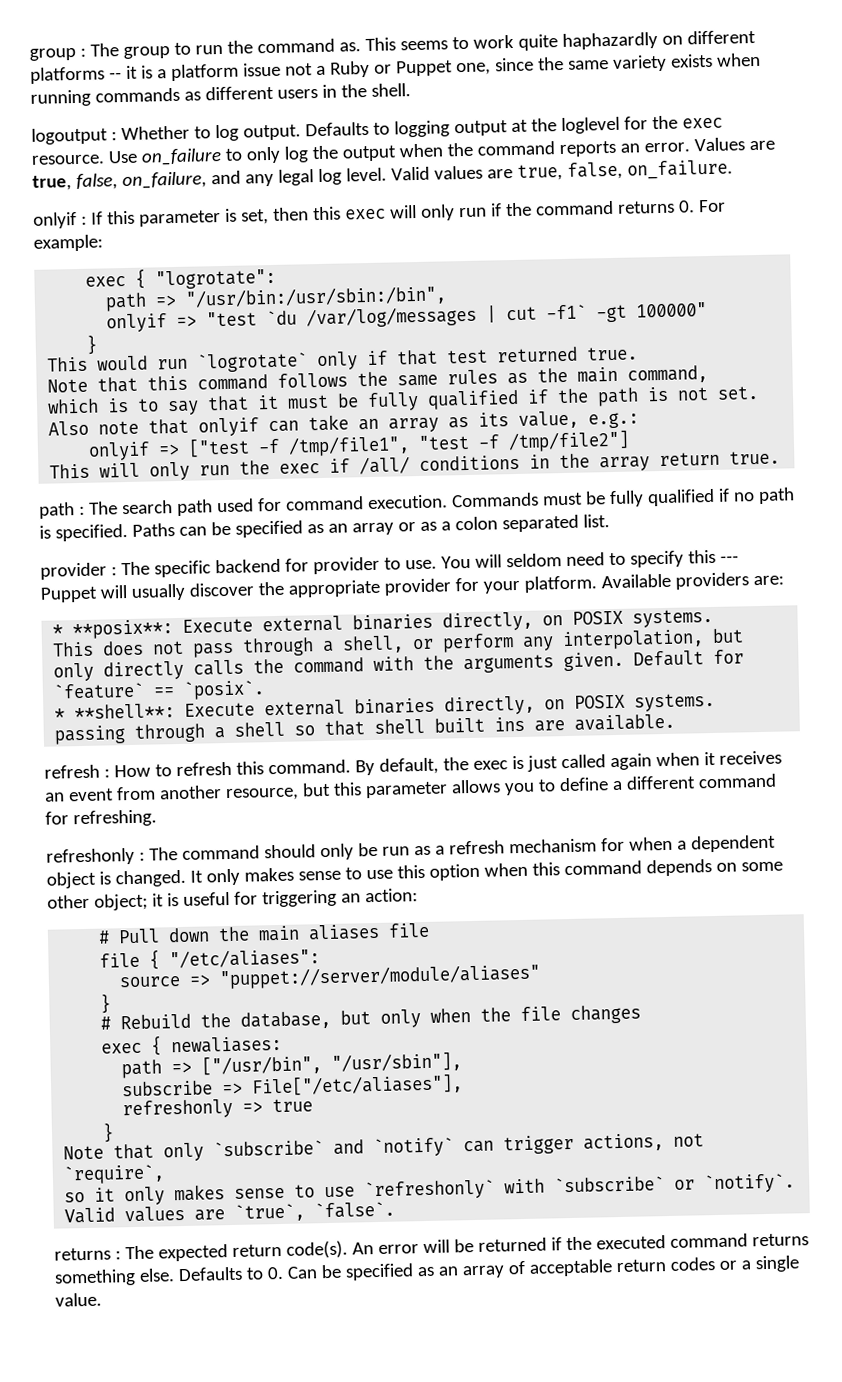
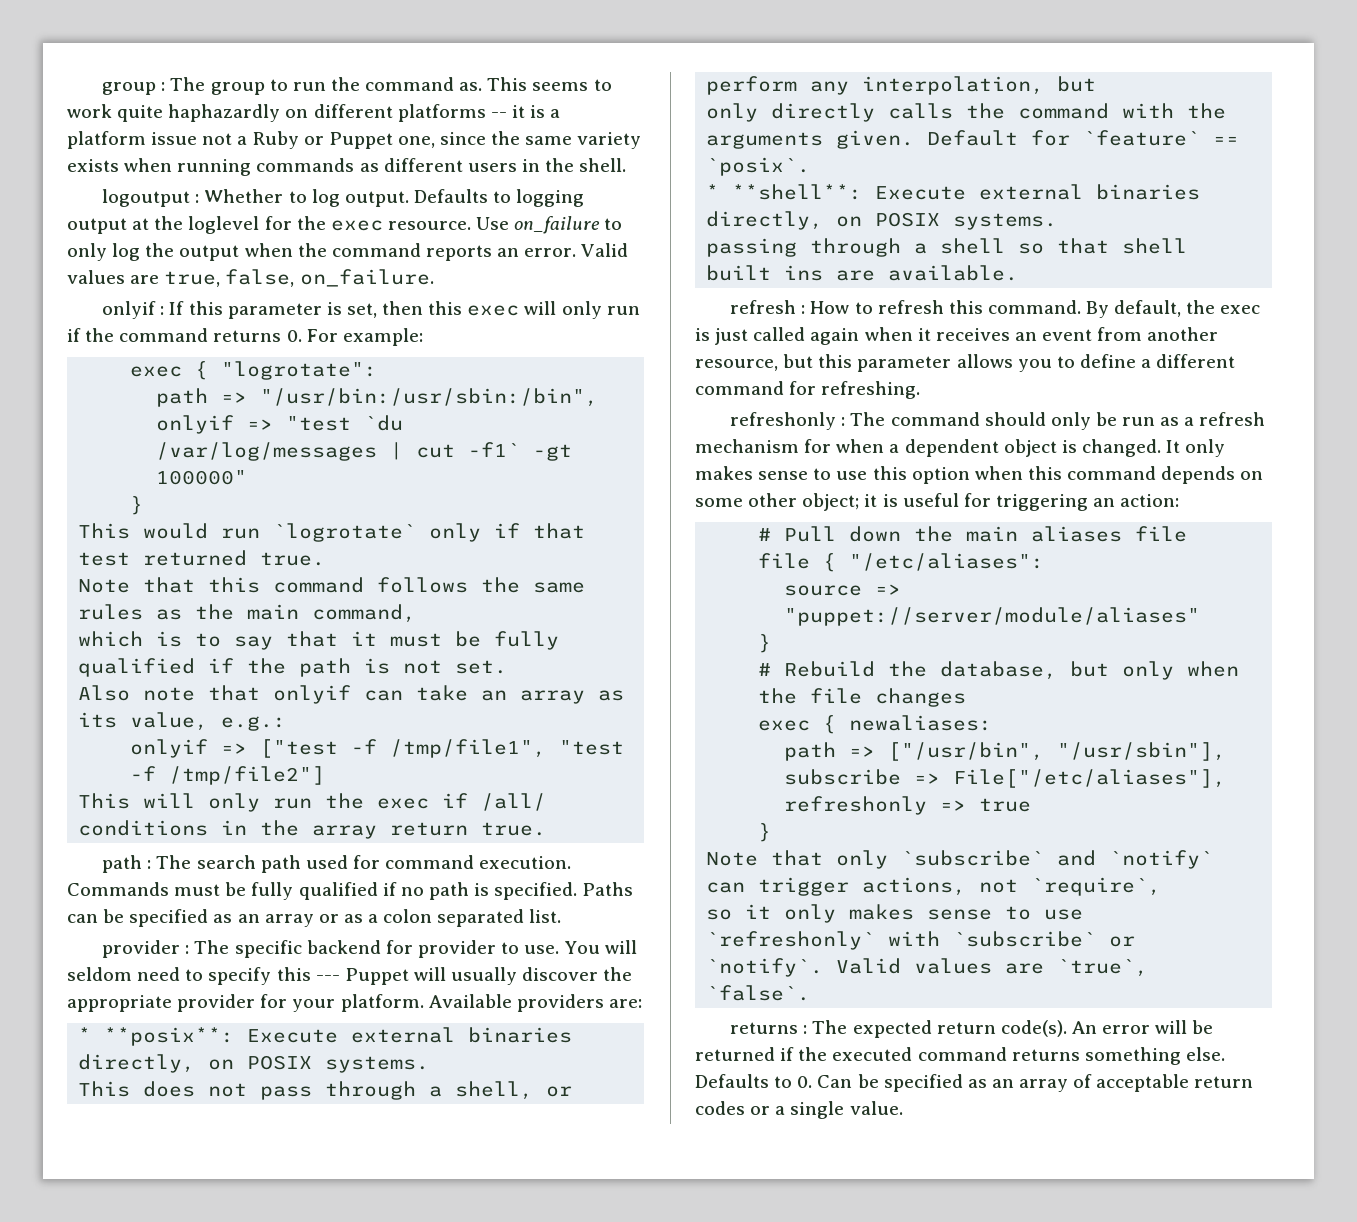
[693,137,775,152] [32,167,387,191] Values are true, false, on_failure, and any legal log level. -> (577, 252) none

